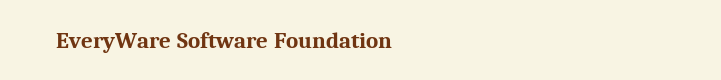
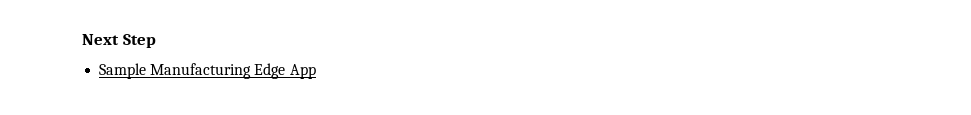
[56,32,393,53] EveryWare Software Foundation -> [82,34,156,48] [99,63,316,79] Next Step // Sample Manufacturing Edge App

